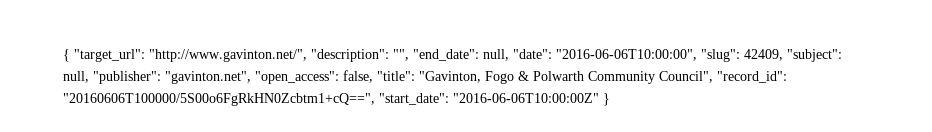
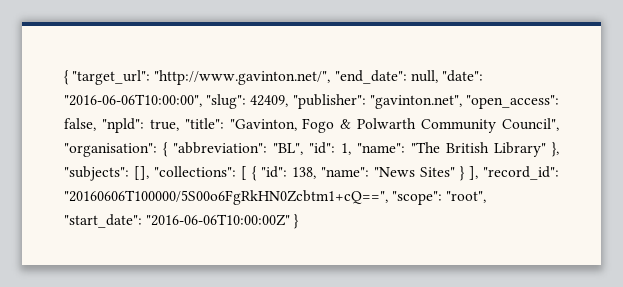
[311,49,409,62] "description": "", -> (331, 77) none
[787,49,842,62] [63,71,89,83] "subject": null, -> (289, 101) none
(373, 76) none -> [101,118,179,133] "npld": true,
[717,71,787,83] [63,93,375,106] "record_id": "20160606T100000/5S00o6FgRkHN0Zcbtm1+cQ==", -> [64,142,559,157] [64,166,559,181] [64,190,487,205] "organisation": { "abbreviation": "BL", "id": 1, "name": "The British Library" }, "subjects": [], "collections": [ { "id": 138, "name": "News Sites" } ], "record_id": "20160606T100000/5S00o6FgRkHN0Zcbtm1+cQ==", "scope": "root",

